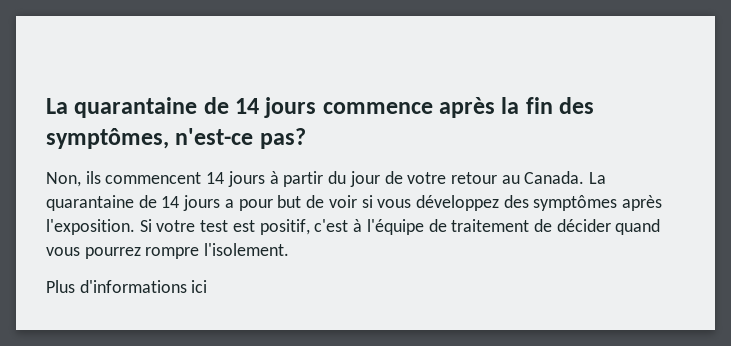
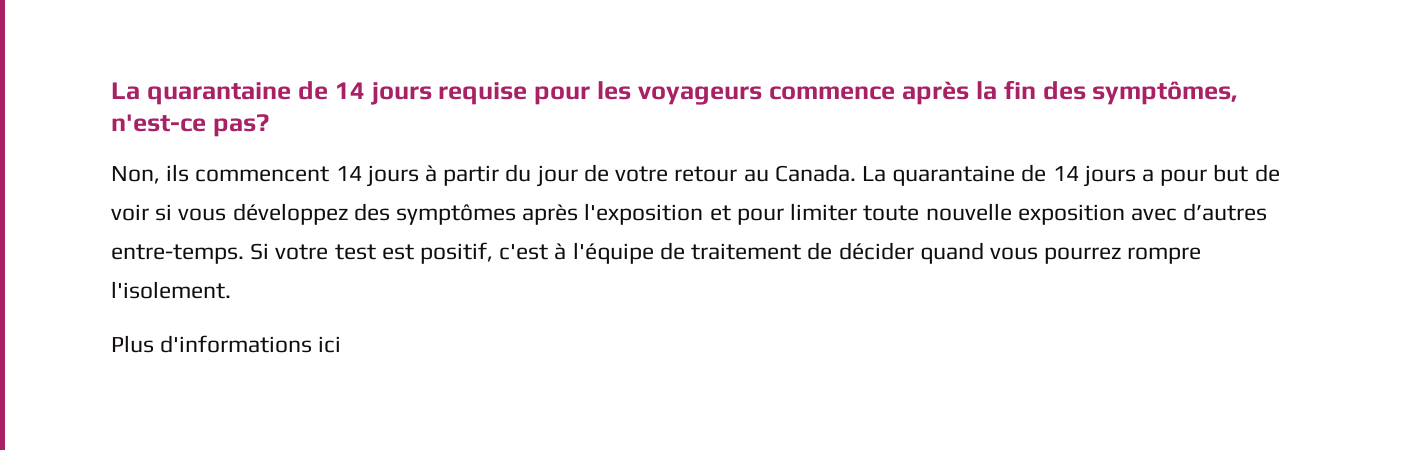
[46,97,317,118] La quarantaine de 14 jours -> [111,81,763,105] La quarantaine de 14 jours requise pour les voyageurs
[46,219,135,235] l'exposition. -> [584,203,1268,225] [111,244,244,264] l'exposition et pour limiter toute nouvelle exposition avec d’autres entre-temps.

